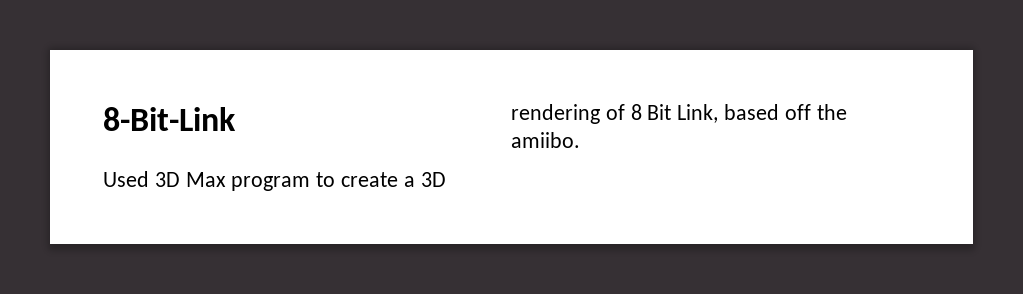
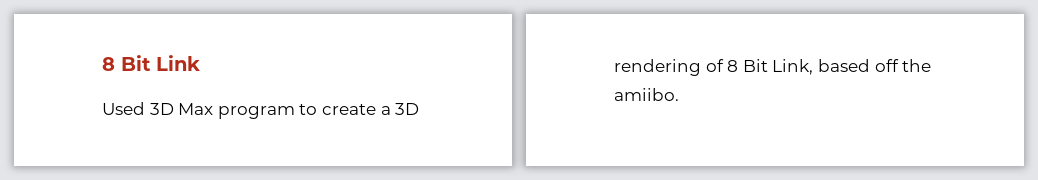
[103,107,236,131] 8-Bit-Link -> [102,55,200,71] 8 Bit Link

